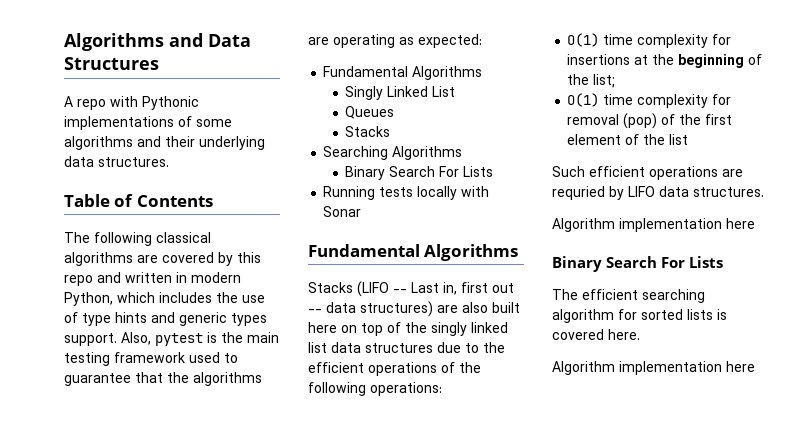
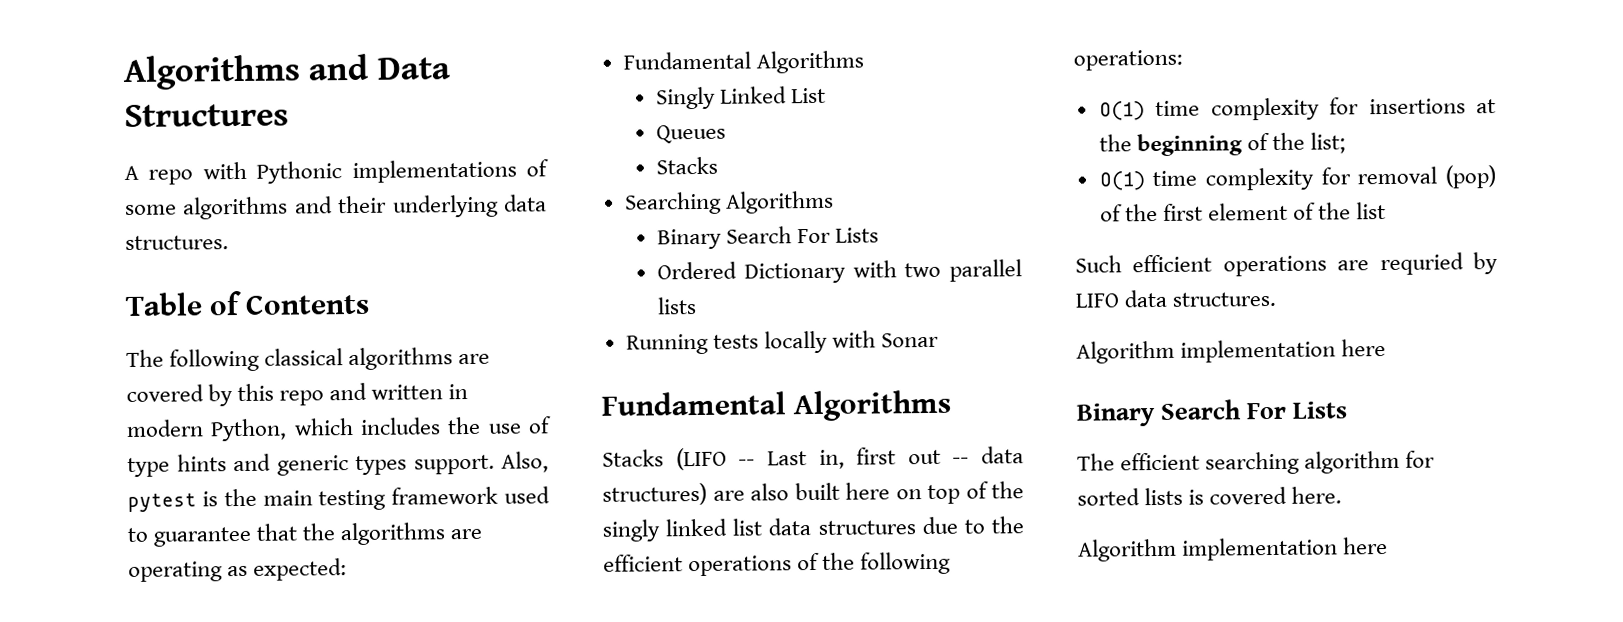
(494, 171) none -> [657,259,1022,284] [657,296,698,315] // Ordered Dictionary with two parallel lists

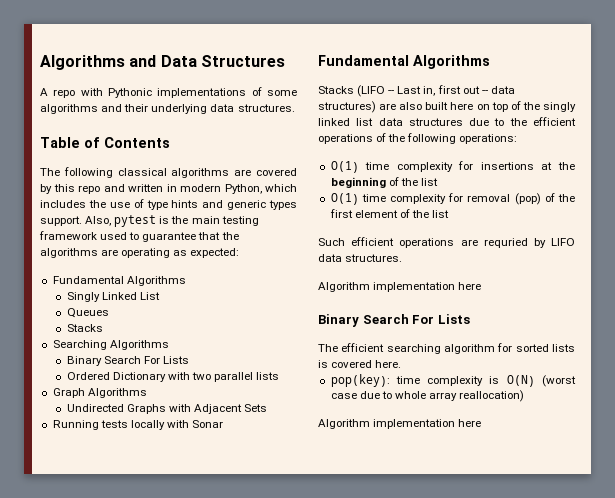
(698, 305) none -> [52,388,147,398] [66,404,268,414] // Graph Algorithms // Undirected Graphs with Adjacent Sets
[1310,132,1347,154] list; -> [420,178,438,186] list
(1343, 495) none -> [330,374,576,387] [330,390,525,402] // pop(key): time complexity is O(N) (worst case due to whole array reallocation)

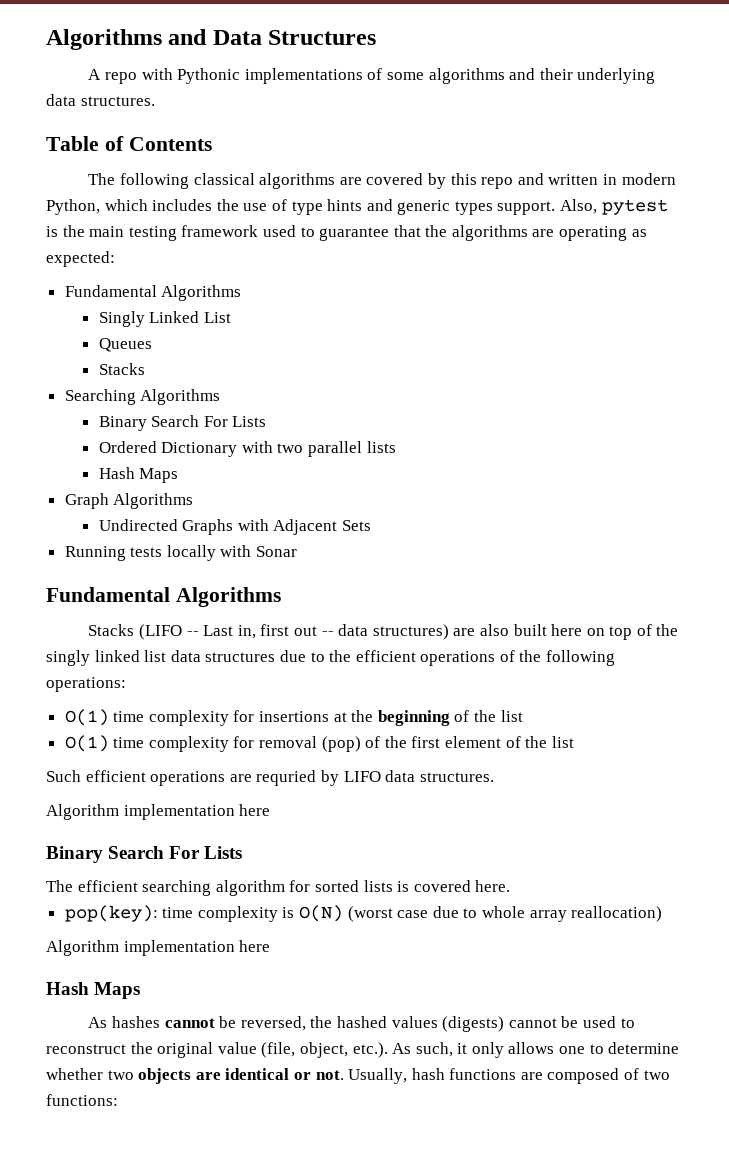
(280, 376) none -> [98,467,179,483] // Hash Maps
(482, 423) none -> [46,982,141,999] [88,1016,635,1032] [46,1042,680,1058] [46,1068,670,1084] [46,1094,118,1106] // Hash Maps // As hashes cannot be reversed, the hashed values (digests) cannot be used to reconstruct the original value (file, object, etc.). As such, it only allows one to determine whether two objects are identical or not. Usually, hash functions are composed of two functions:

